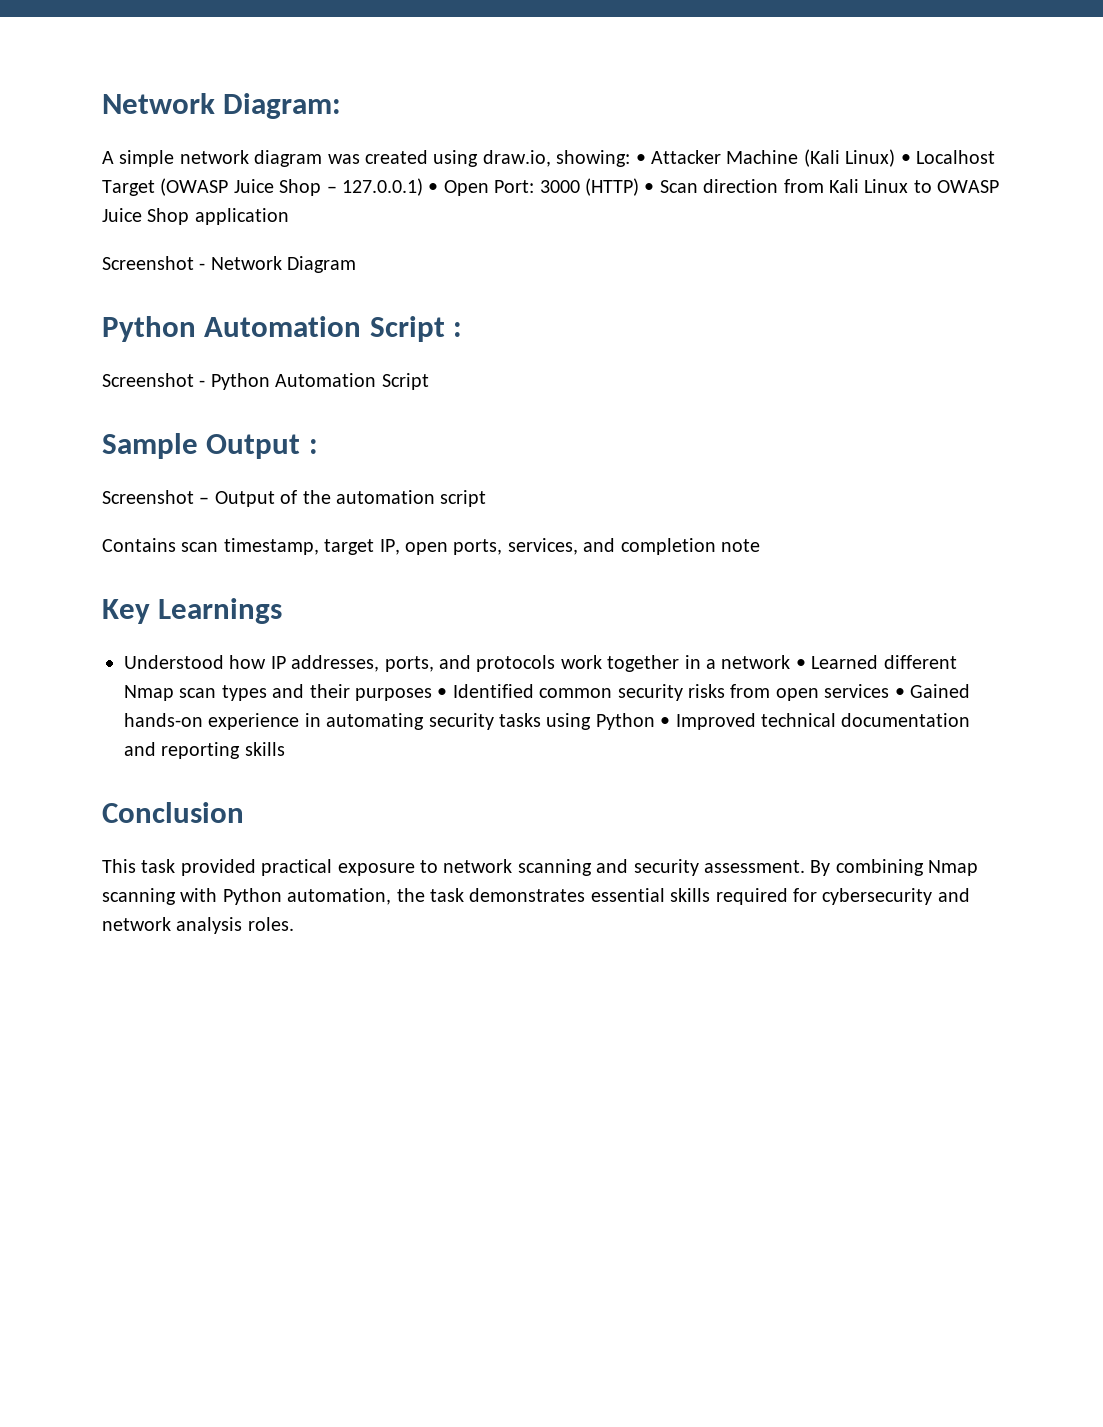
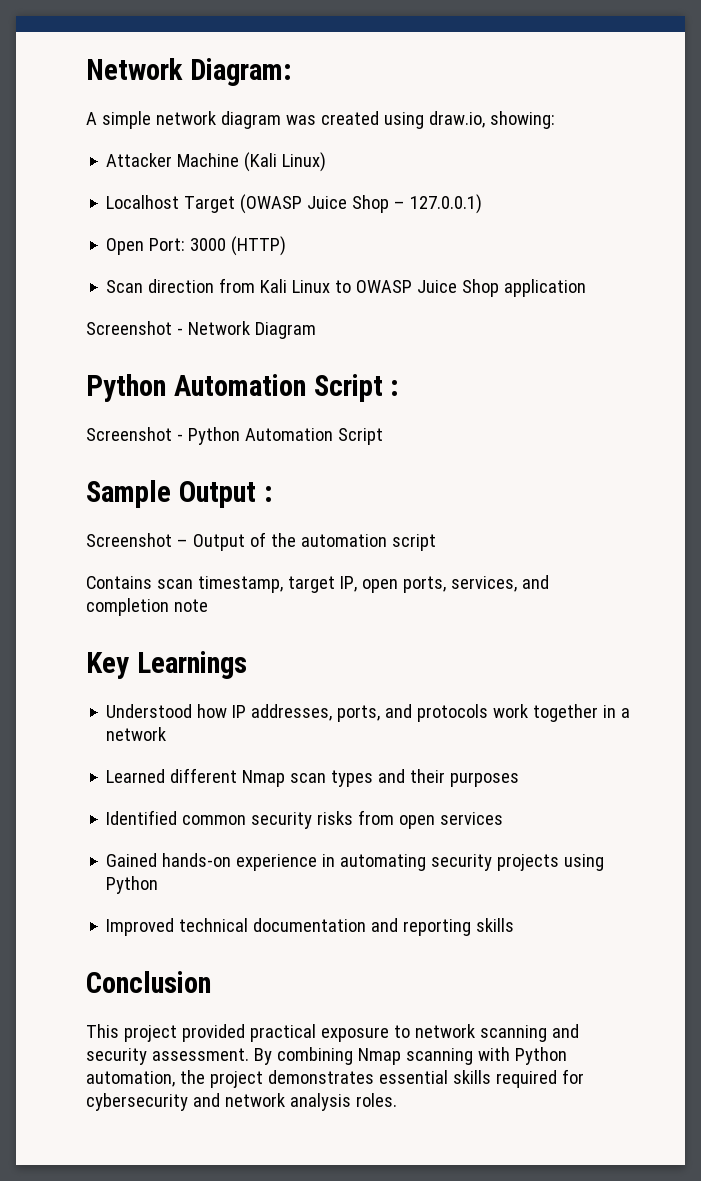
[635,154,646,164] • -> (555, 120) //
[900,154,911,164] • -> (327, 162) //
[428,183,439,193] • -> (483, 204) //
[644,183,655,193] • -> (287, 246) //
[795,659,806,669] • -> (167, 734) //
[437,688,448,698] • -> (520, 779) //
[894,688,905,698] • -> (504, 818) //
[499,713,541,727] tasks -> [497,854,560,871] projects
[660,717,671,727] • -> (159, 885) //
[141,859,176,873] task -> [123,1025,177,1042] project
[430,888,464,902] task -> [209,1071,263,1088] project

